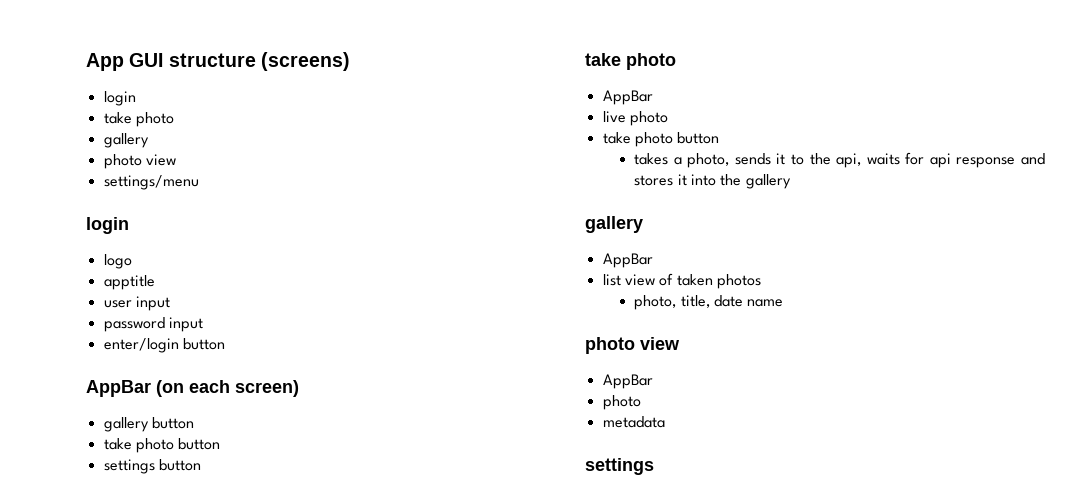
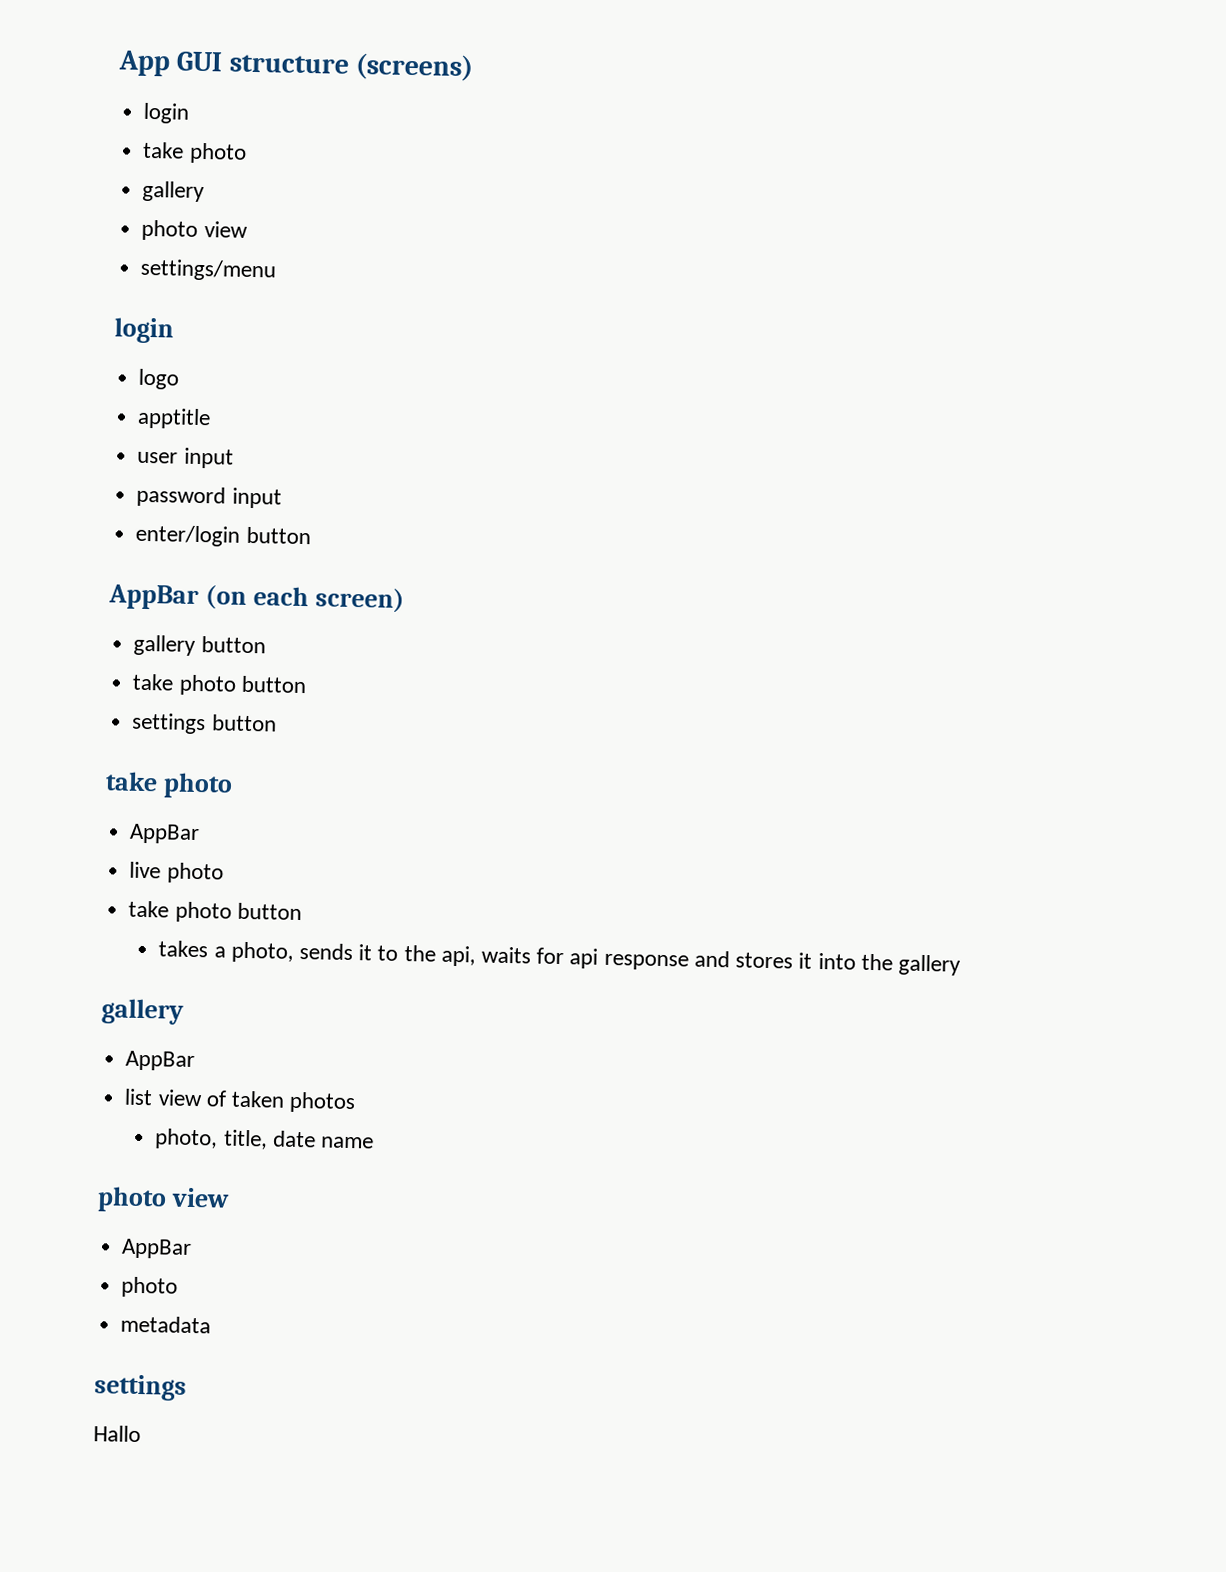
(654, 466) none -> [93,1425,141,1443] // Hallo

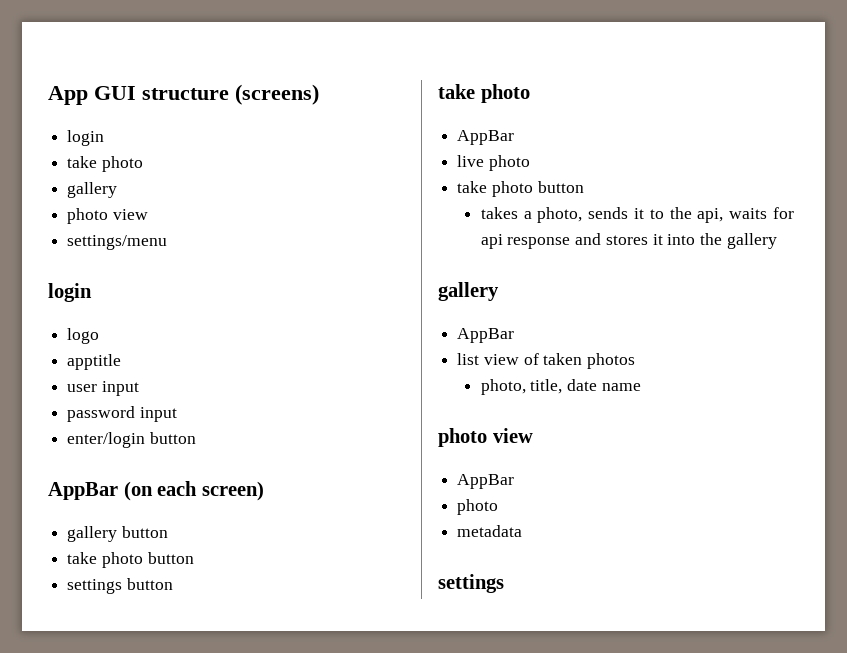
[93,1425,141,1443] // Hallo -> (504, 583) none

